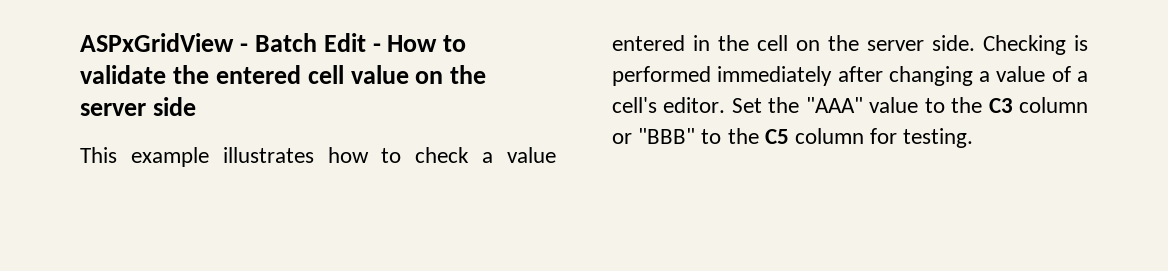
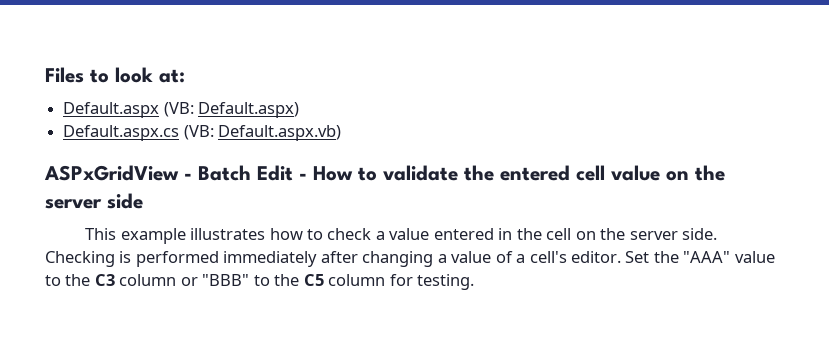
(80, 42) none -> [45,67,185,83] [63,102,300,118] [63,125,342,141] Files to look at: // Default.aspx (VB: Default.aspx) // Default.aspx.cs (VB: Default.aspx.vb) //

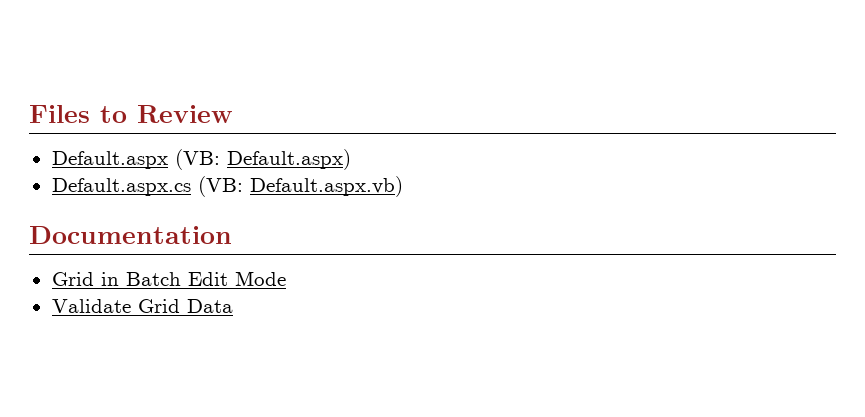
[115,67,185,83] look at: -> [137,105,233,123] Review
[44,165,725,181] [45,193,143,209] [85,228,717,244] [45,251,775,267] [45,274,475,290] ASPxGridView - Batch Edit - How to validate the entered cell value on the server side // This example illustrates how to check a value entered in the cell on the server side. Checking is performed immediately after changing a value of a cell's editor. Set the "AAA" value to the C3 column or "BBB" to the C5 column for testing. -> [29,226,232,244] [51,271,286,286] [51,299,233,313] Documentation // Grid in Batch Edit Mode // Validate Grid Data

